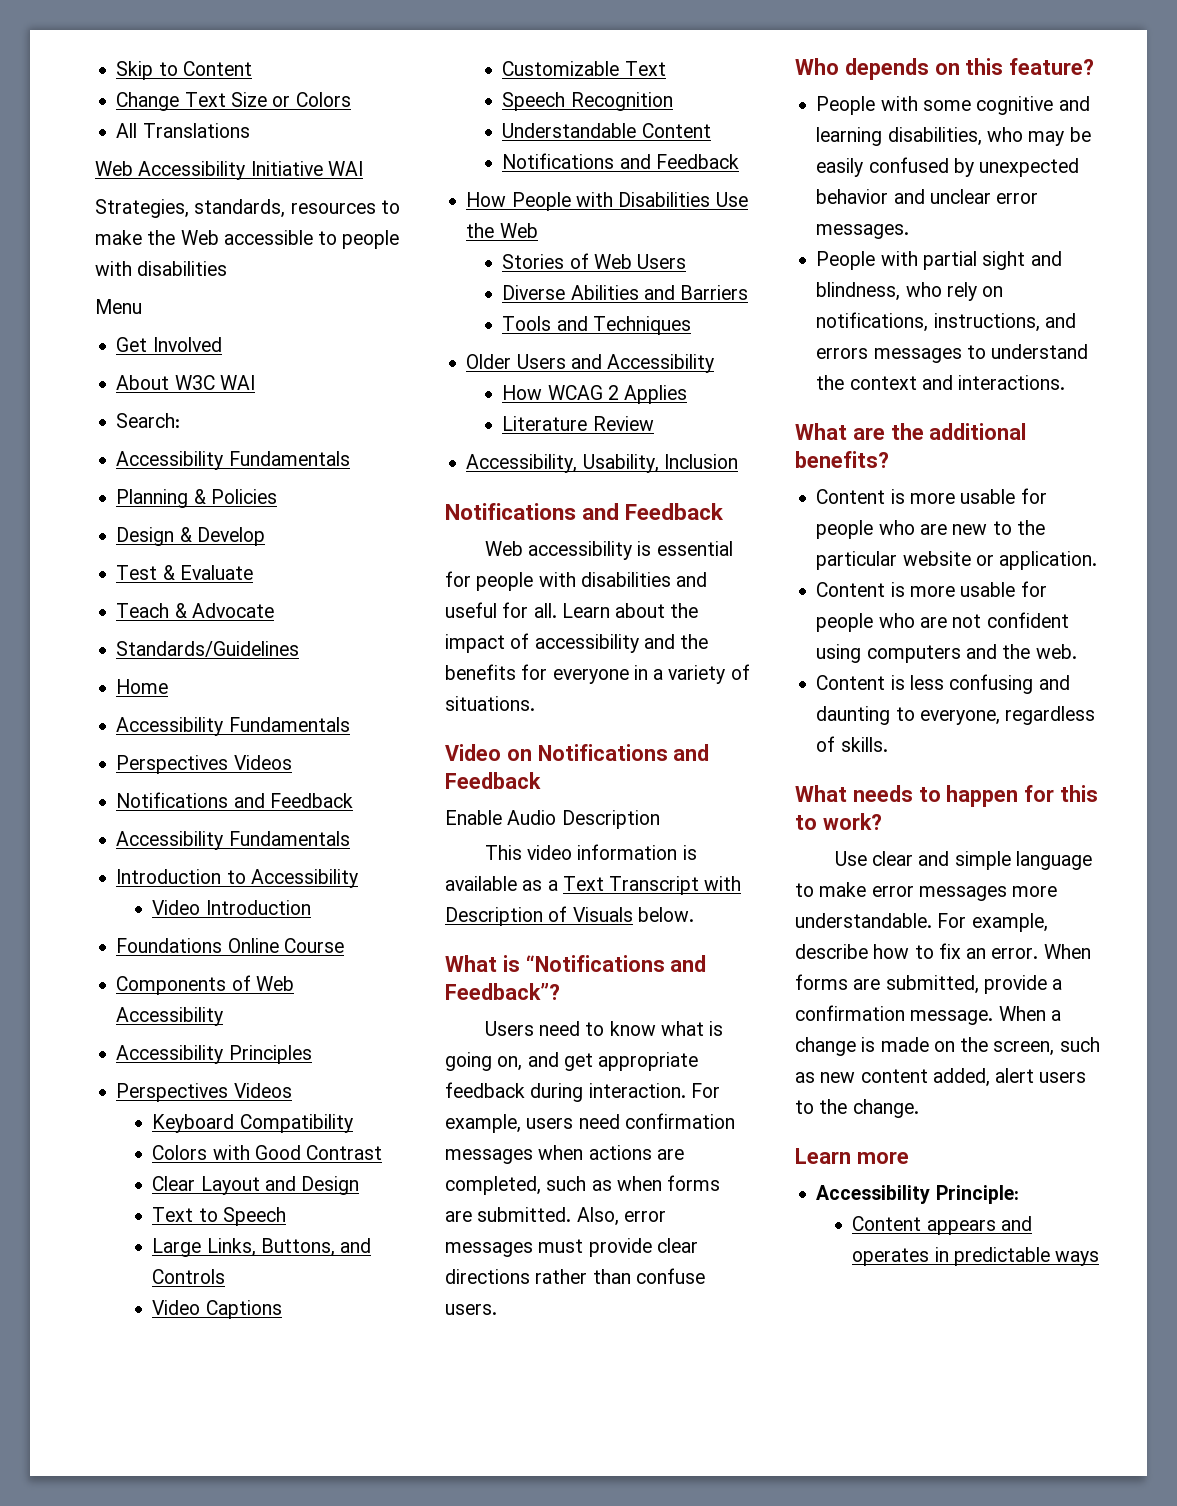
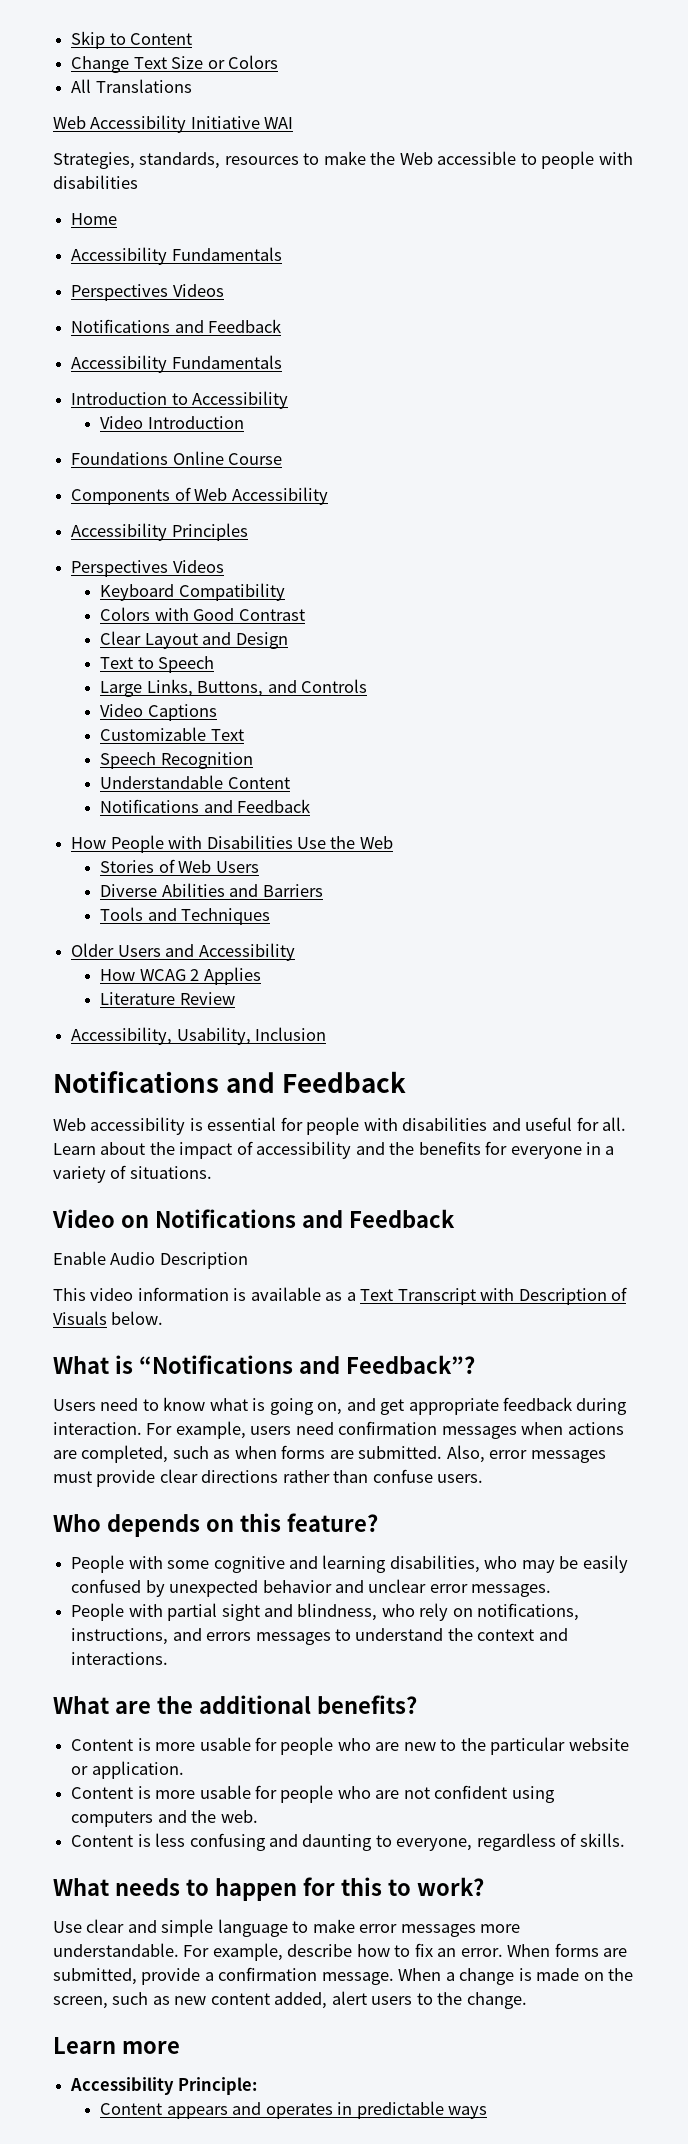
[95,299,142,314] [116,337,222,352] [116,375,255,390] [116,413,181,428] [116,451,350,470] [116,489,277,508] [116,527,265,546] [116,565,253,580] [116,603,274,618] [116,641,300,657] // Menu // Get Involved // About W3C WAI // Search: // Accessibility Fundamentals // Planning & Policies // Design & Develop // Test & Evaluate // Teach & Advocate // Standards/Guidelines -> (138, 182) none

